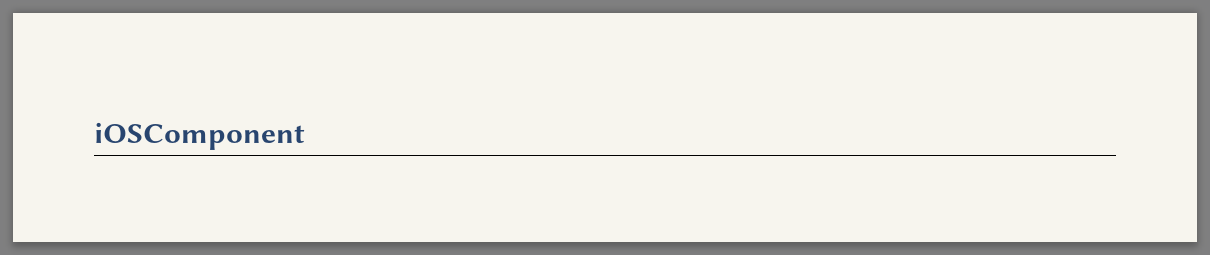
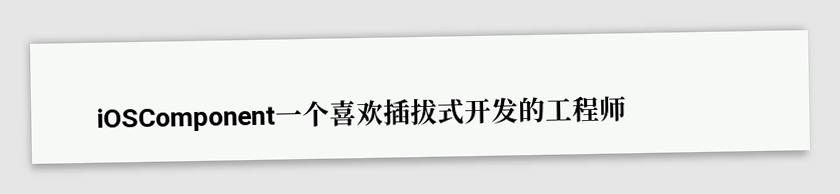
(305, 136) none -> [275,95,627,128] 一个喜欢插拔式开发的工程师

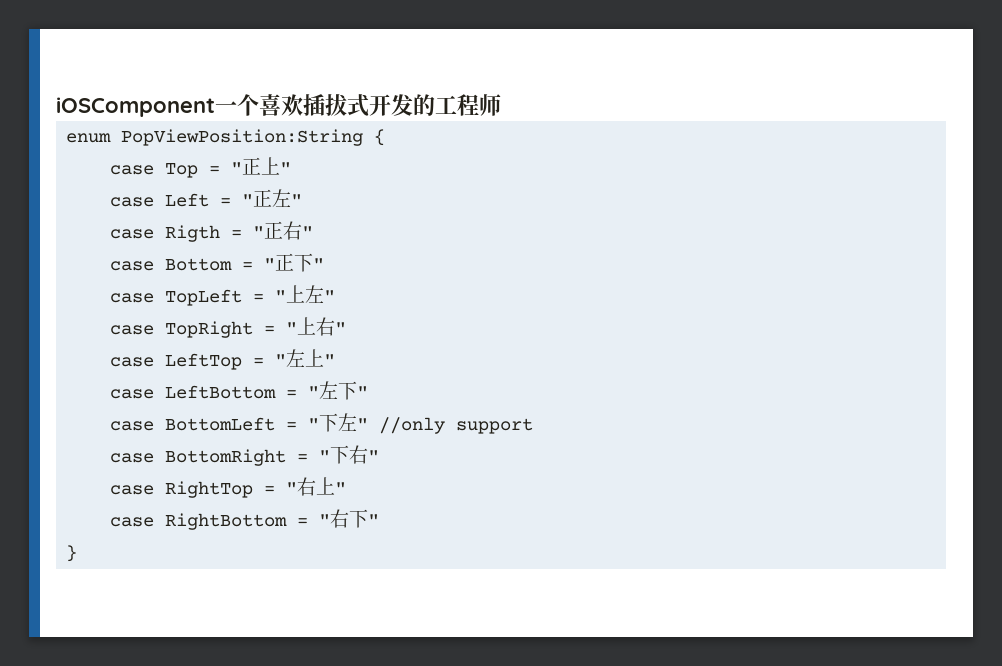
(627, 108) none -> [65,129,385,146] [109,157,291,178] [109,189,302,207] [109,221,313,242] [109,253,324,272] [109,285,335,306] [109,317,346,338] [109,349,335,370] [109,381,368,400] [109,413,533,434] [109,445,379,466] [109,477,346,498] [109,509,379,530] [65,545,77,562] // enum PopViewPosition:String { // case Top = "正上" // case Left = "正左" // case Rigth = "正右" // case Bottom = "正下" // case TopLeft = "上左" // case TopRight = "上右" // case LeftTop = "左上" // case LeftBottom = "左下" // case BottomLeft = "下左" //only support // case BottomRight = "下右" // case RightTop = "右上" // case RightBottom = "右下" // }

